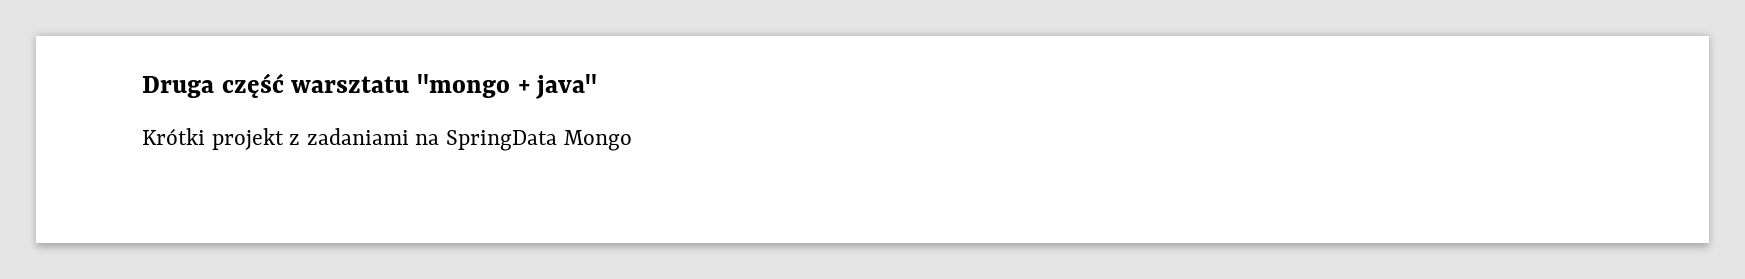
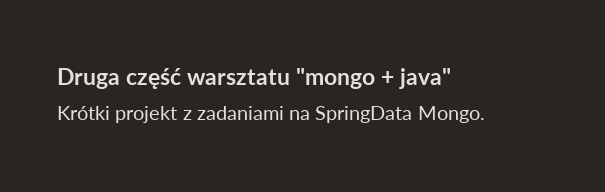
[563,130,632,151] Mongo -> [417,106,485,123] Mongo.

